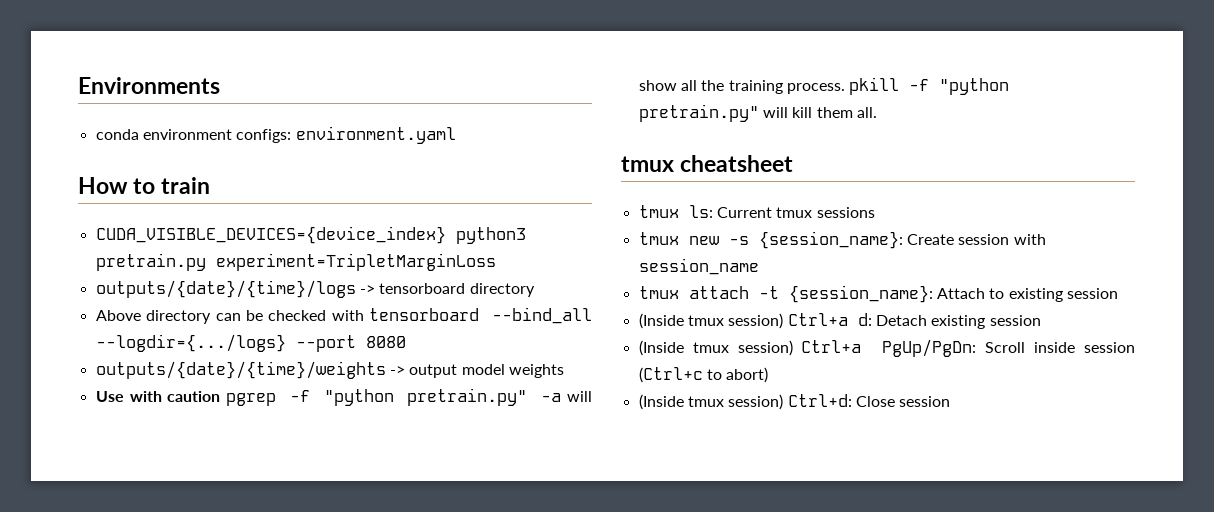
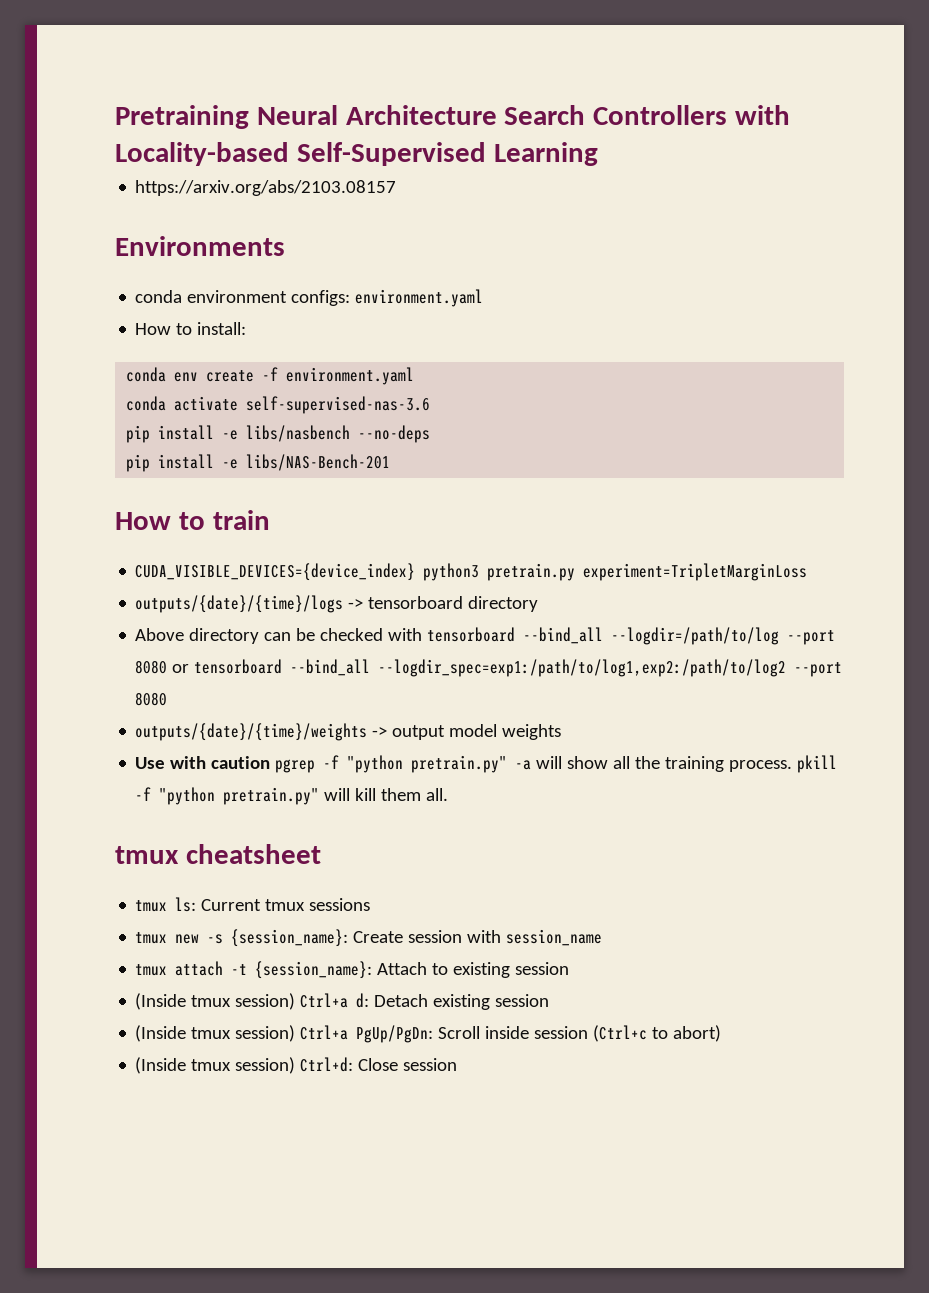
(78, 85) none -> [115,105,791,129] [115,142,598,166] [135,180,397,196] Pretraining Neural Architecture Search Controllers with Locality-based Self-Supervised Learning // https://arxiv.org/abs/2103.08157 //
(456, 135) none -> [135,322,247,335] [126,367,415,385] [126,396,431,414] [126,425,431,443] [126,454,391,472] // How to install: // conda env create -f environment.yaml // conda activate self-supervised-nas-3.6 // pip install -e libs/nasbench --no-deps // pip install -e libs/NAS-Bench-201
[95,334,286,352] --logdir={.../logs} -> [611,627,836,645] [135,659,787,677] --logdir=/path/to/log --port 8080 or tensorboard --bind_all --logdir_spec=exp1:/path/to/log1,exp2:/path/to/log2

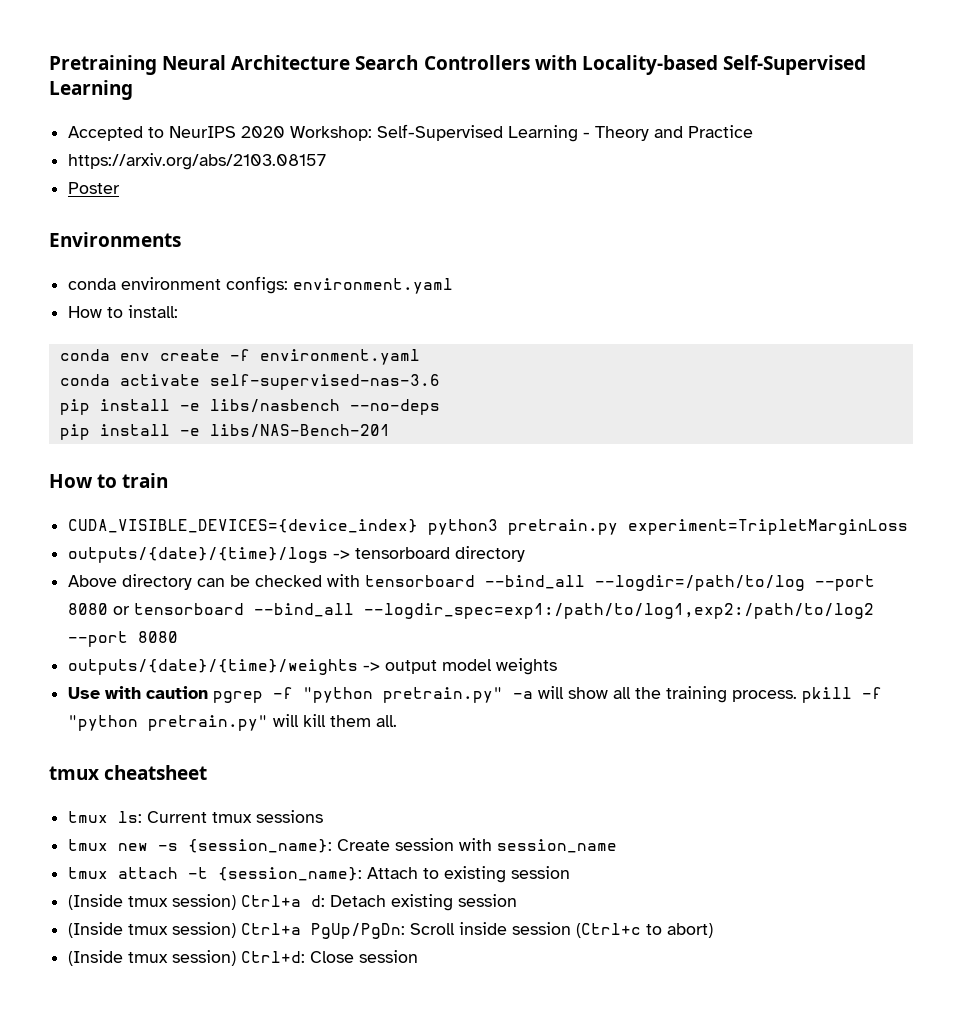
(598, 154) none -> [68,124,754,142] // Accepted to NeurIPS 2020 Workshop: Self-Supervised Learning - Theory and Practice
(397, 188) none -> [68,182,121,194] // Poster

